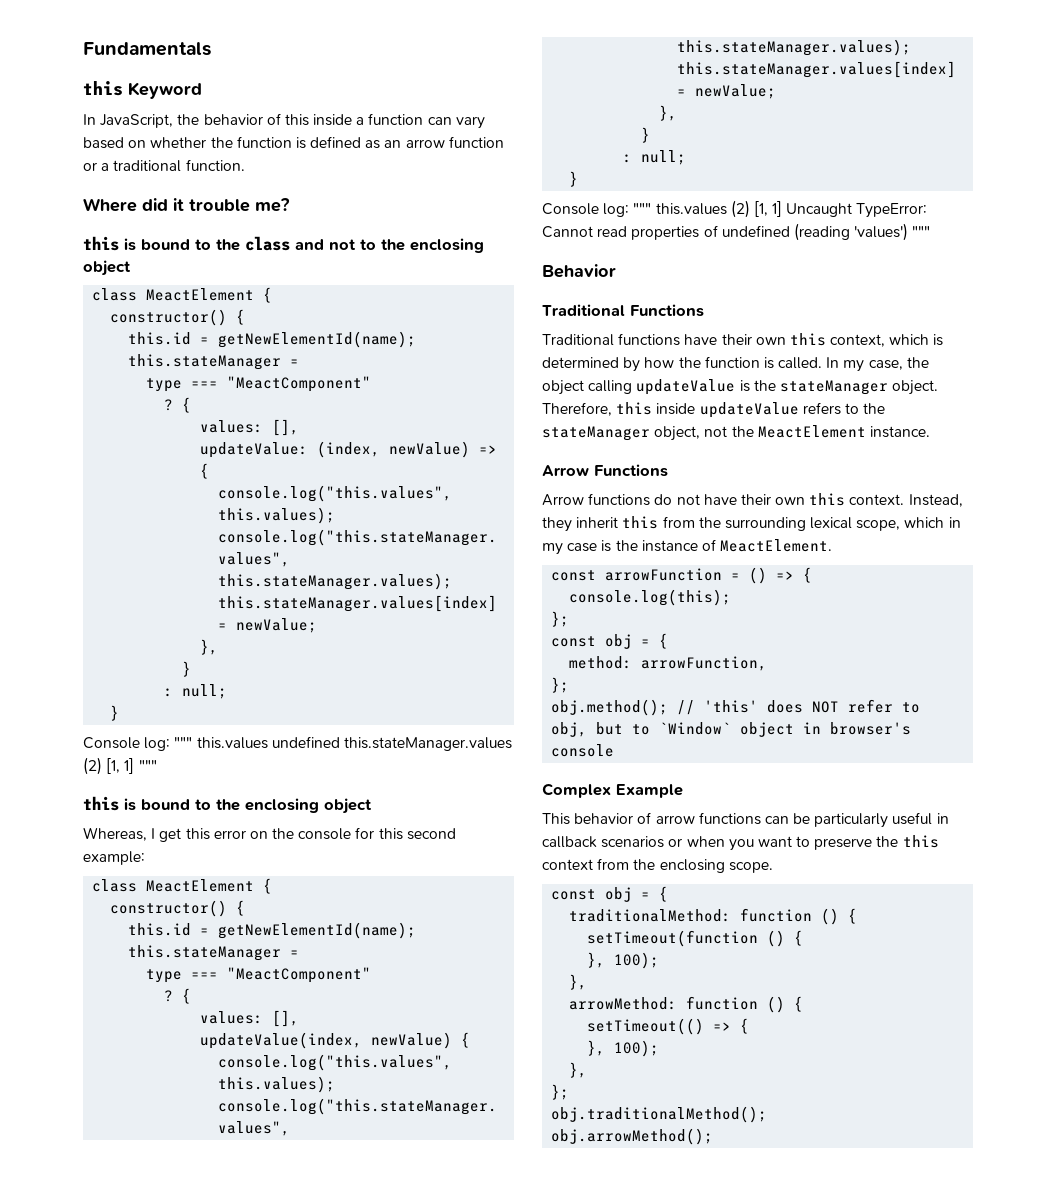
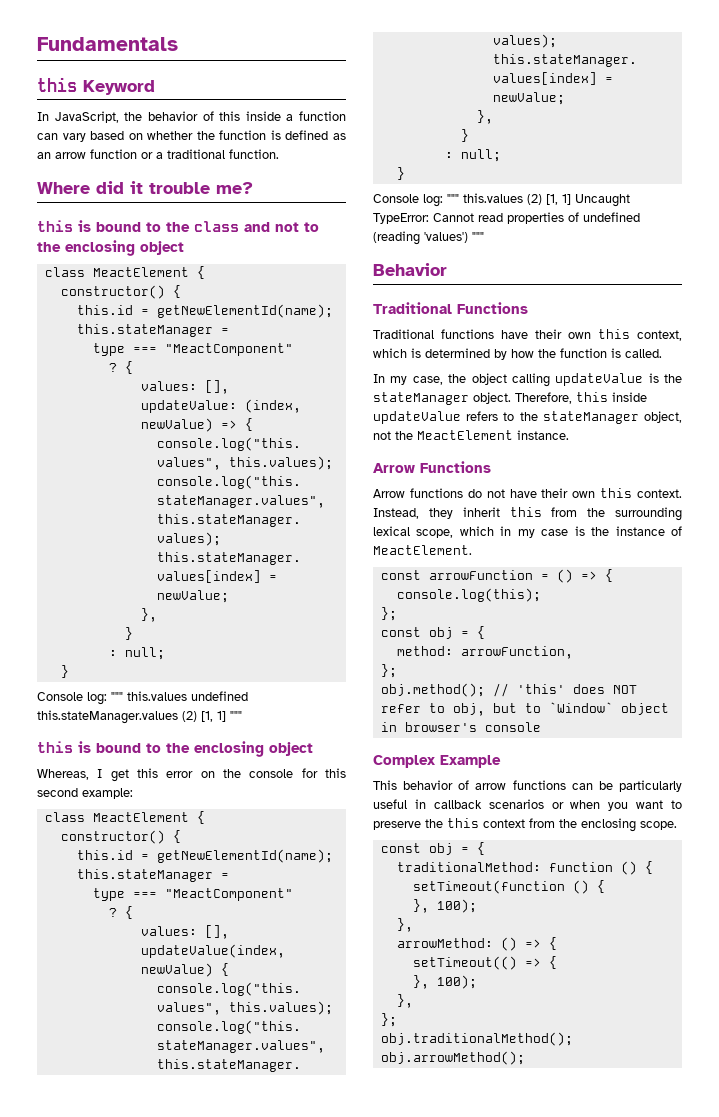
(823, 363) none -> (662, 353) //
[686,996,786,1013] function () -> [500,937,541,951] () =>

